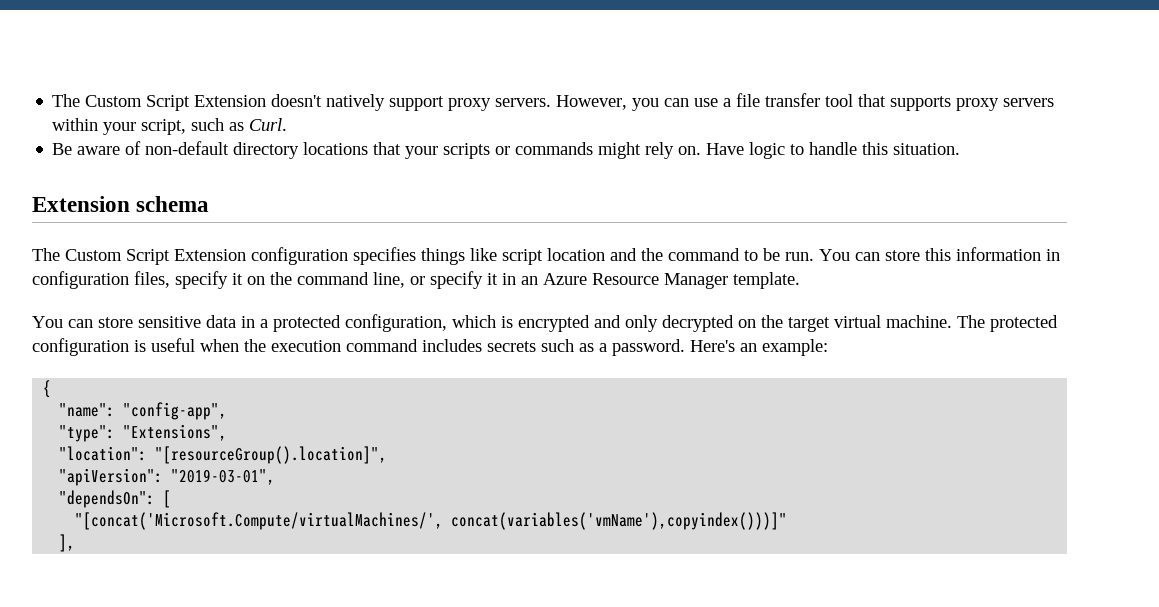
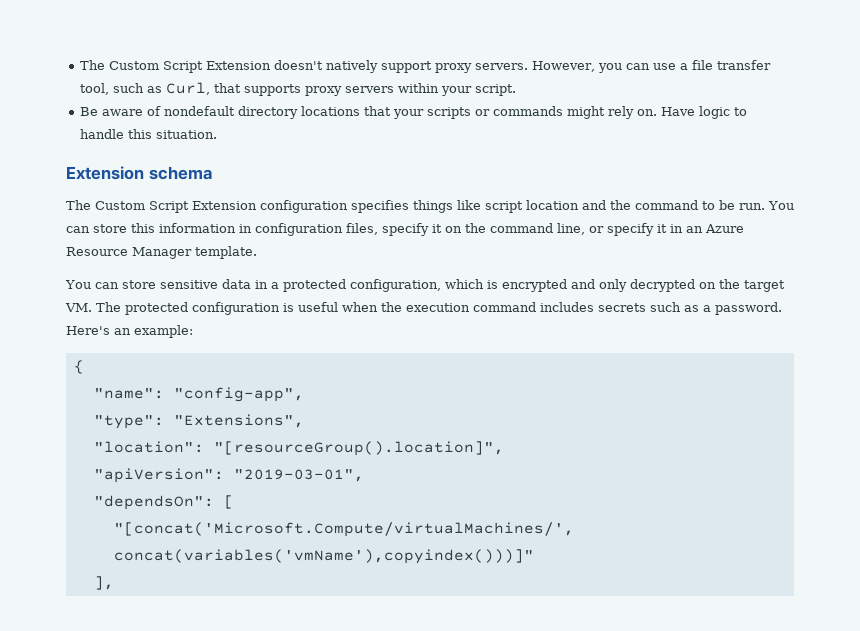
[825,94,854,107] tool -> [80,82,211,95] tool, such as Curl,
[141,118,288,135] script, such as Curl. -> [475,84,517,96] script.
[145,141,230,155] non-default -> [164,106,236,116] nondefault
[834,315,952,328] virtual machine. -> [65,303,92,312] VM.

